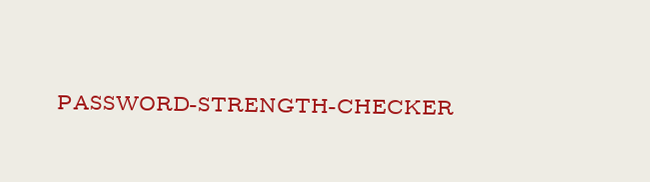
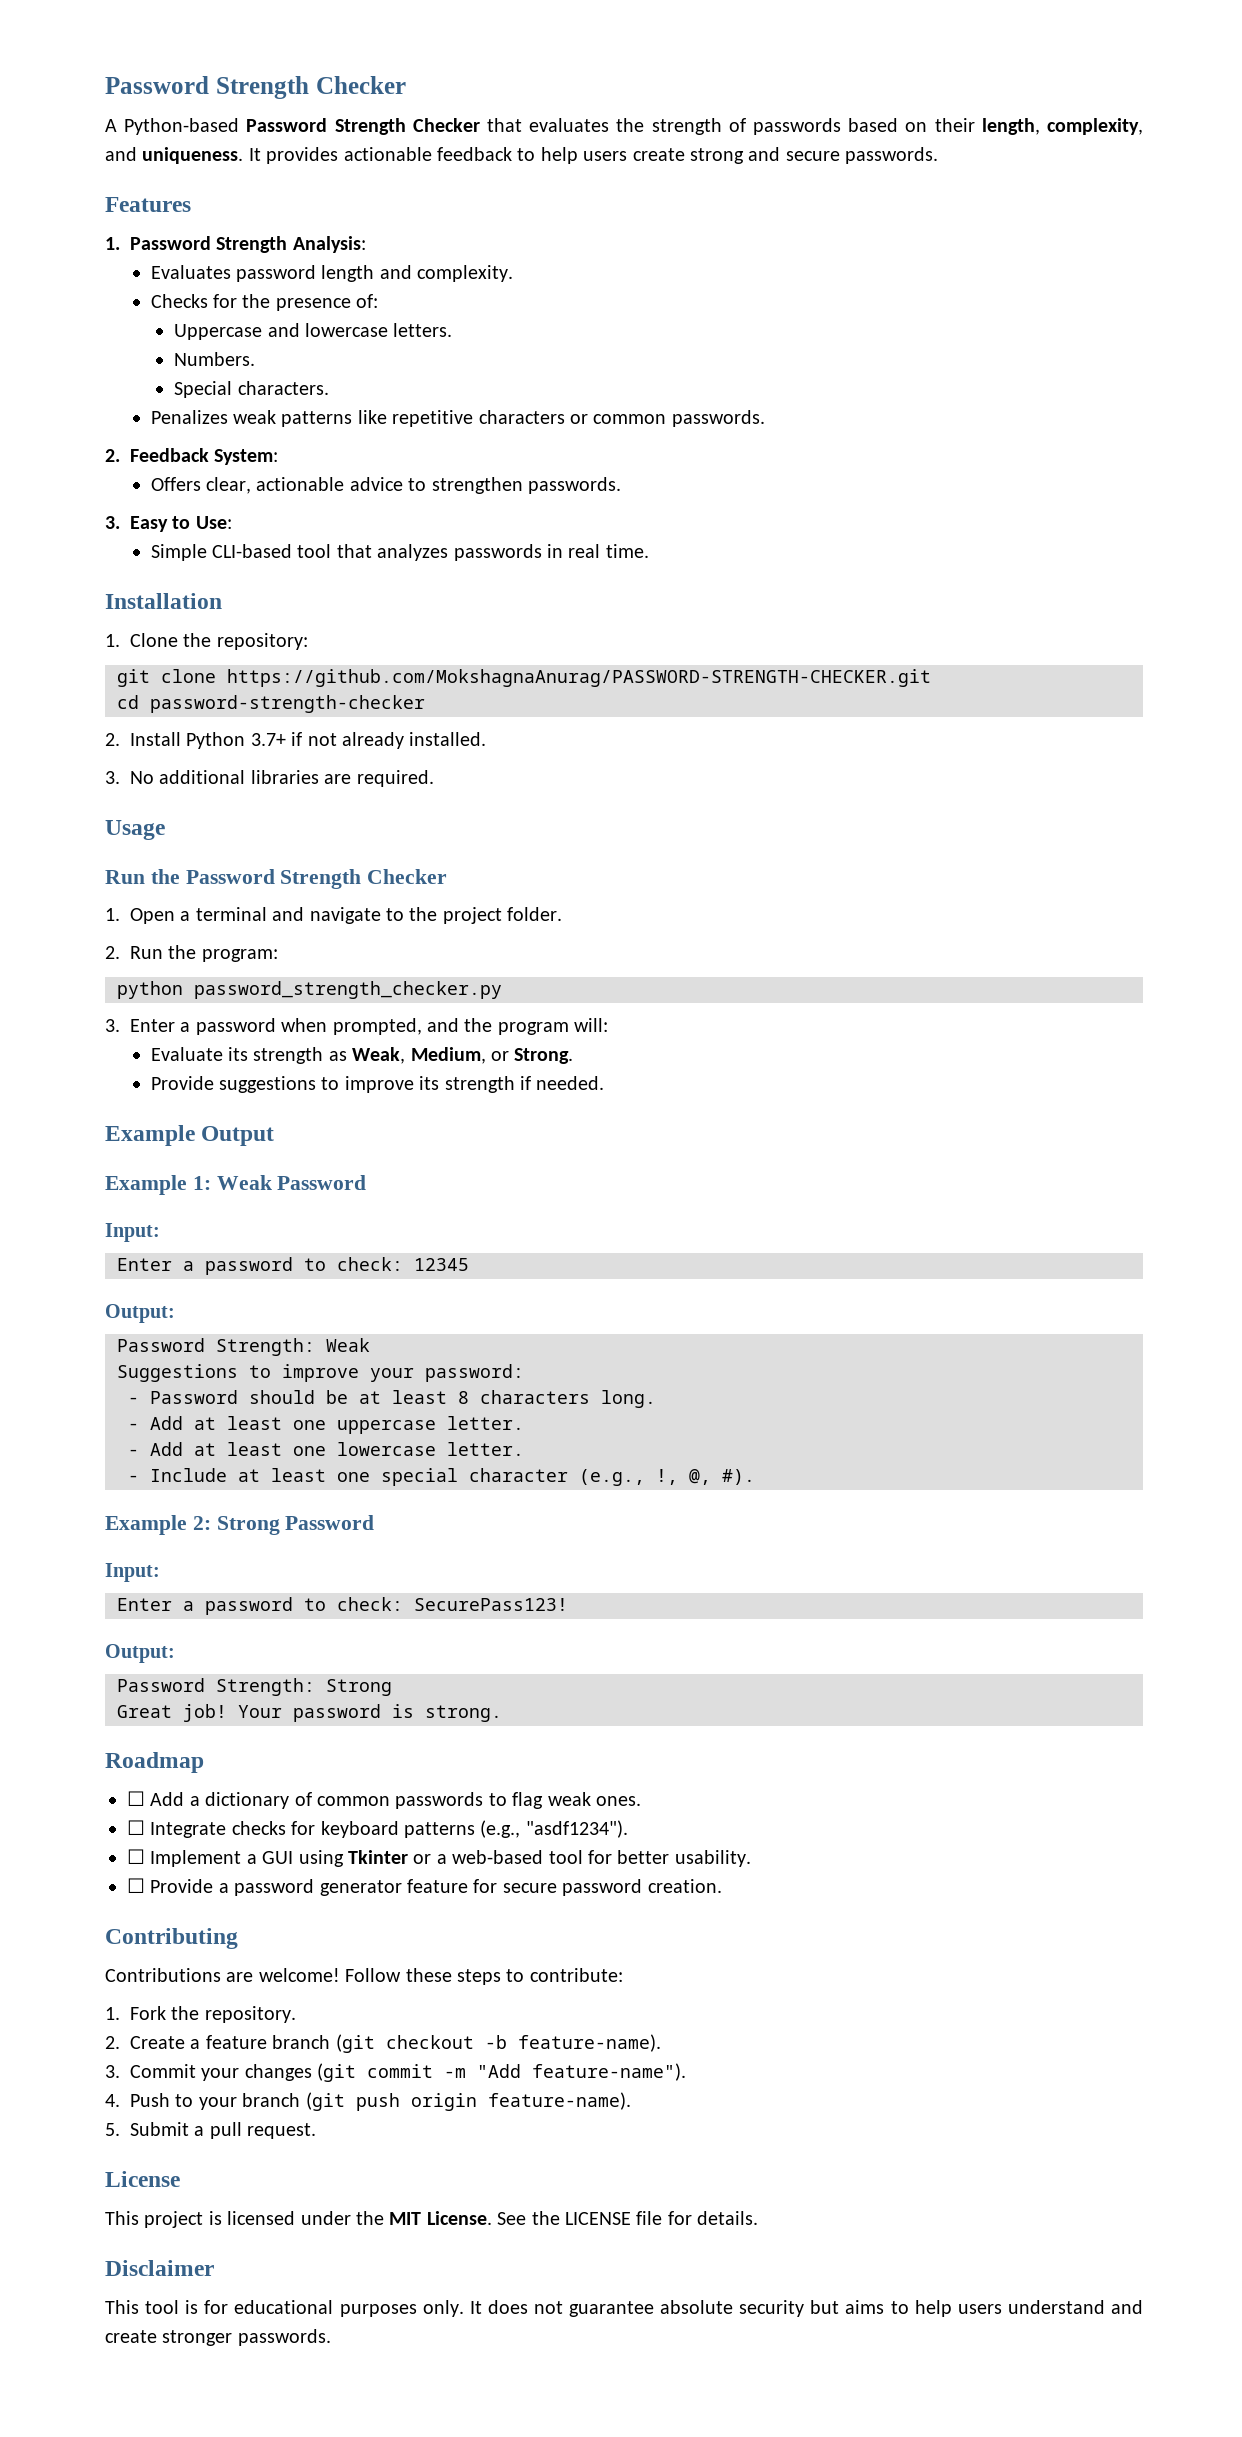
[56,95,454,115] PASSWORD-STRENGTH-CHECKER -> [105,76,406,99] [105,118,1144,135] [105,147,939,164] [105,197,191,212] [105,236,366,253] [150,265,514,282] [150,294,379,311] [174,323,453,340] [174,352,256,366] [174,381,329,398] [150,410,765,427] [105,448,279,465] [150,477,621,494] [105,516,232,532] [150,544,649,561] [105,593,222,609] [105,633,308,650] [117,669,931,687] [117,695,425,713] [105,732,487,749] [105,770,434,787] [105,820,165,840] [105,869,448,889] [105,907,563,924] [105,945,278,962] [117,981,502,999] [105,1018,609,1035] [150,1047,574,1064] [150,1076,605,1093] [105,1125,275,1146] [105,1175,367,1195] [105,1223,160,1242] [117,1257,469,1275] [105,1304,175,1323] [117,1338,370,1356] [117,1364,524,1382] [128,1390,656,1408] [128,1416,524,1434] [128,1442,524,1456] [128,1468,755,1486] [105,1515,375,1535] [105,1563,160,1582] [117,1597,568,1615] [105,1644,175,1663] [117,1678,392,1696] [117,1704,502,1722] [105,1752,204,1773] [127,1791,641,1809] [127,1820,628,1838] [127,1849,751,1867] [127,1878,722,1896] [105,1928,238,1949] [105,1968,623,1985] [105,2006,296,2023] [105,2034,661,2053] [105,2063,687,2082] [105,2092,631,2111] [105,2122,317,2139] [105,2171,180,2187] [105,2211,759,2228] [105,2260,214,2276] [105,2300,1144,2317] [105,2329,331,2346] Password Strength Checker // A Python-based Password Strength Checker that evaluates the strength of passwords based on their length, complexity, and uniqueness. It provides actionable feedback to help users create strong and secure passwords. // Features // 1. Password Strength Analysis: // Evaluates password length and complexity. // Checks for the presence of: // Uppercase and lowercase letters. // Numbers. // Special characters. // Penalizes weak patterns like repetitive characters or common passwords. // 2. Feedback System: // Offers clear, actionable advice to strengthen passwords. // 3. Easy to Use: // Simple CLI-based tool that analyzes passwords in real time. // Installation // 1. Clone the repository: // git clone https://github.com/MokshagnaAnurag/PASSWORD-STRENGTH-CHECKER.git // cd password-strength-checker // 2. Install Python 3.7+ if not already installed. // 3. No additional libraries are required. // Usage // Run the Password Strength Checker // 1. Open a terminal and navigate to the project folder. // 2. Run the program: // python password_strength_checker.py // 3. Enter a password when prompted, and the program will: // Evaluate its strength as Weak, Medium, or Strong. // Provide suggestions to improve its strength if needed. // Example Output // Example 1: Weak Password // Input: // Enter a password to check: 12345 // Output: // Password Strength: Weak // Suggestions to improve your password: // - Password should be at least 8 characters long. // - Add at least one uppercase letter. // - Add at least one lowercase letter. // - Include at least one special character (e.g., !, @, #). // Example 2: Strong Password // Input: // Enter a password to check: SecurePass123! // Output: // Password Strength: Strong // Great job! Your password is strong. // Roadmap // ☐ Add a dictionary of common passwords to flag weak ones. // ☐ Integrate checks for keyboard patterns (e.g., "asdf1234"). // ☐ Implement a GUI using Tkinter or a web-based tool for better usability. // ☐ Provide a password generator feature for secure password creation. // Contributing // Contributions are welcome! Follow these steps to contribute: // 1. Fork the repository. // 2. Create a feature branch (git checkout -b feature-name). // 3. Commit your changes (git commit -m "Add feature-name"). // 4. Push to your branch (git push origin feature-name). // 5. Submit a pull request. // License // This project is licensed under the MIT License. See the LICENSE file for details. // Disclaimer // This tool is for educational purposes only. It does not guarantee absolute security but aims to help users understand and create stronger passwords.

